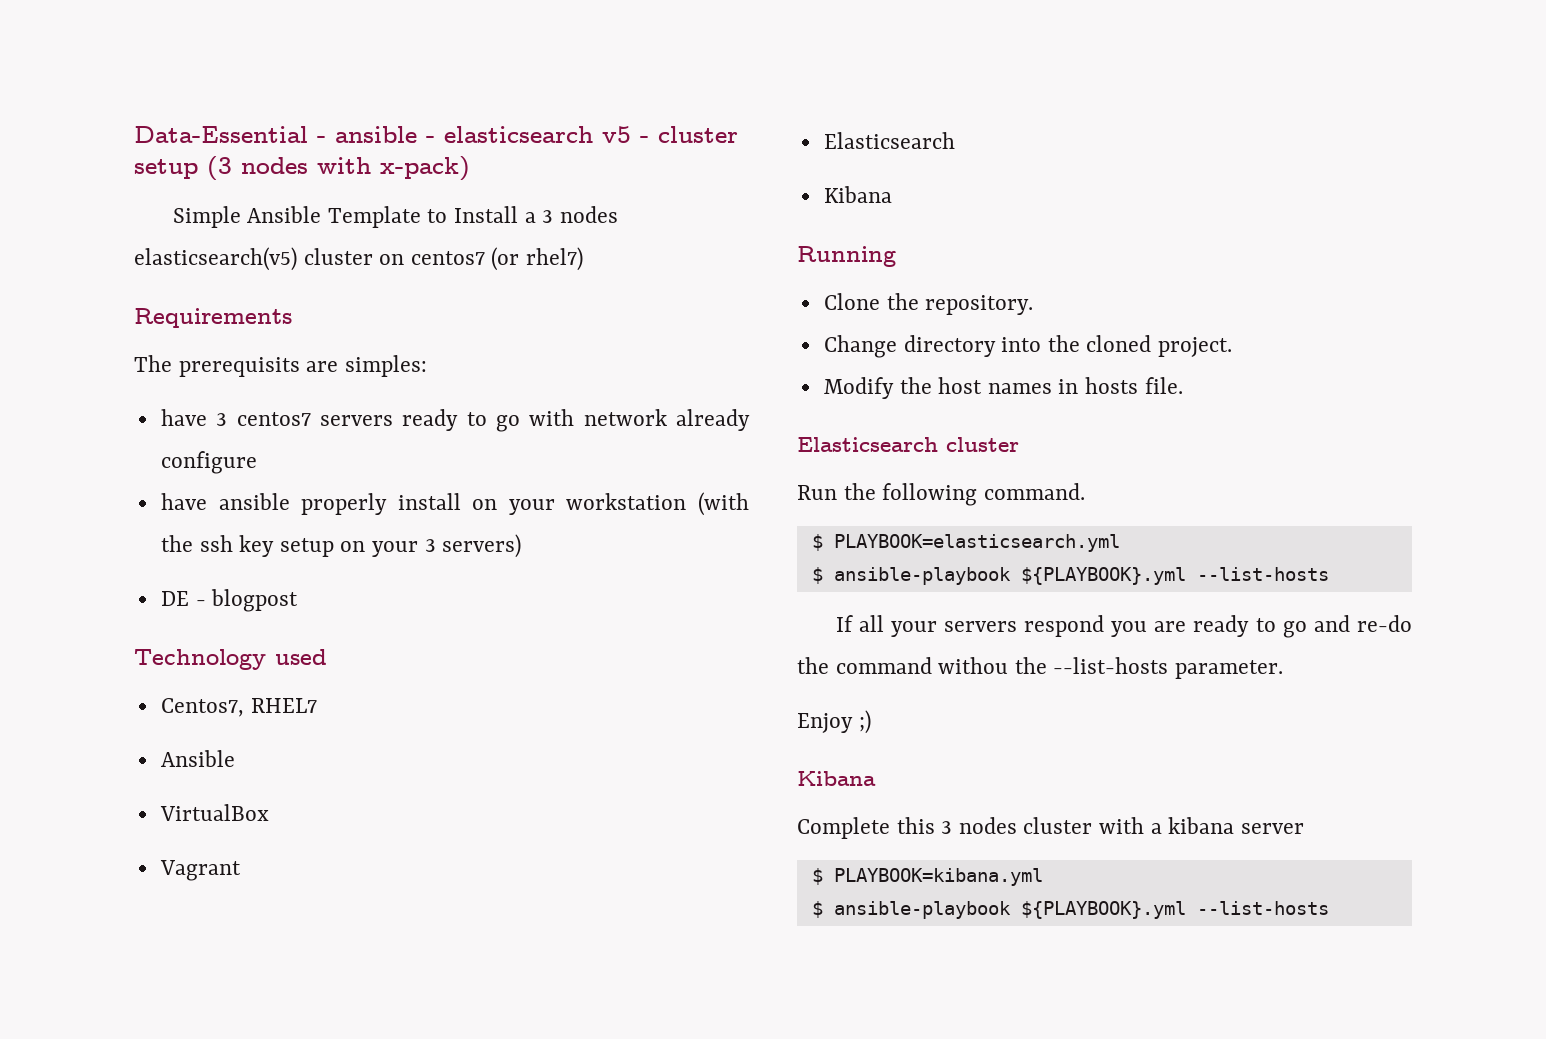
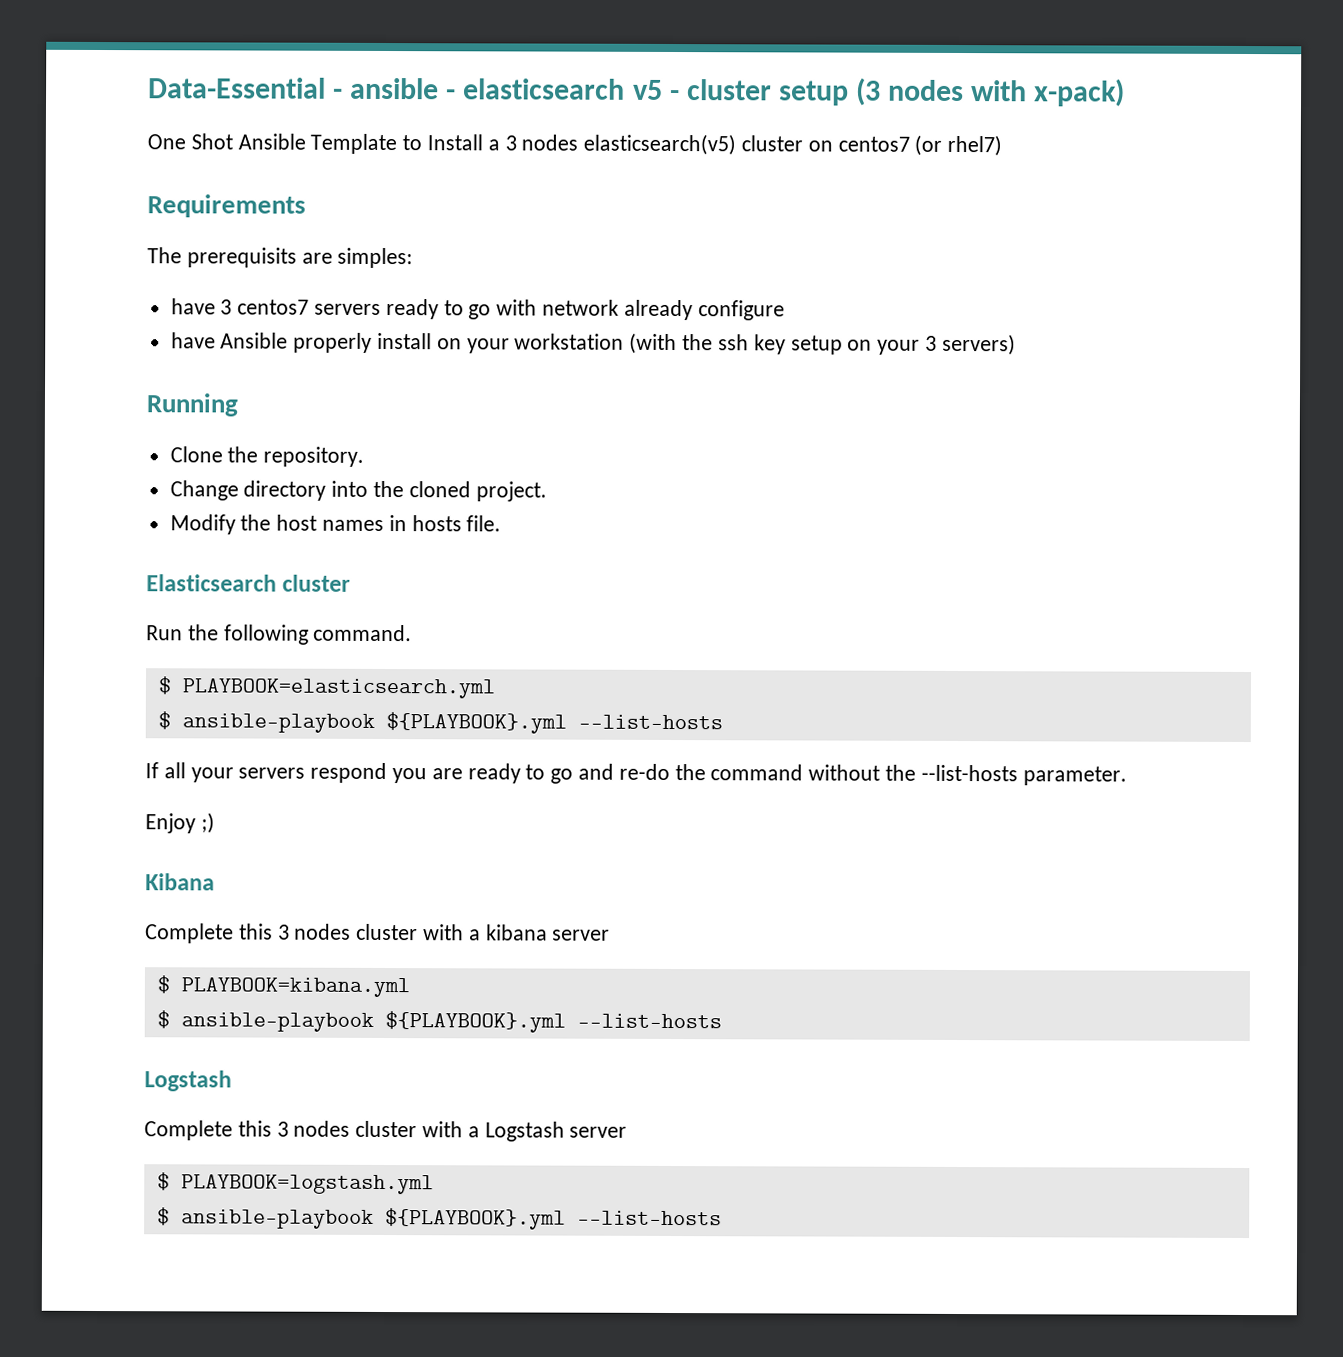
[172,206,241,228] Simple -> [147,133,233,150] One Shot
[218,493,290,510] ansible -> [220,332,289,349] Ansible
[160,589,299,612] [134,649,327,670] [160,698,317,717] [160,750,235,767] [159,804,269,821] [159,860,241,881] [823,132,955,149] [823,186,892,203] // DE - blogpost // Technology used // Centos7, RHEL7 // Ansible // VirtualBox // Vagrant // Elasticsearch // Kibana -> (1016, 344) none
[938,657,1009,674] withou -> [808,764,881,781] without
(1329, 908) none -> [144,1070,232,1092] [144,1120,628,1142] [156,1172,434,1195] [156,1207,722,1230] // Logstash // Complete this 3 nodes cluster with a Logstash server // $ PLAYBOOK=logstash.yml // $ ansible-playbook ${PLAYBOOK}.yml --list-hosts

